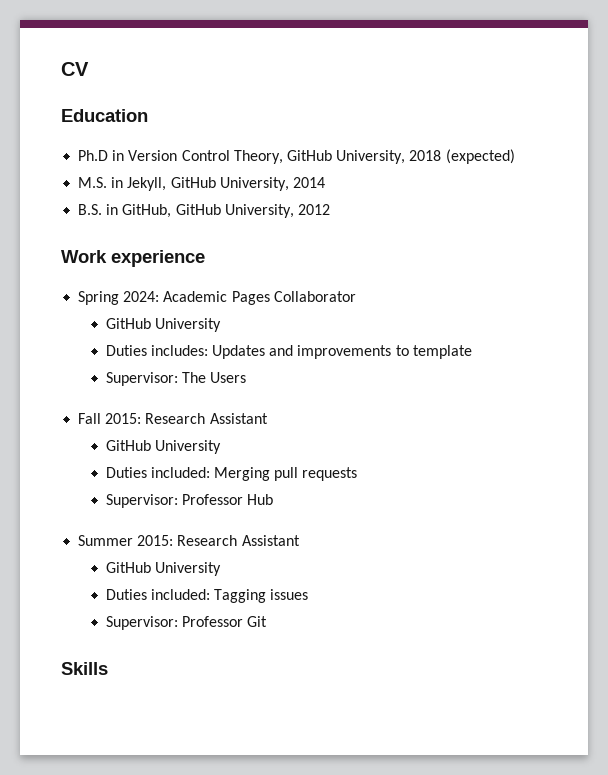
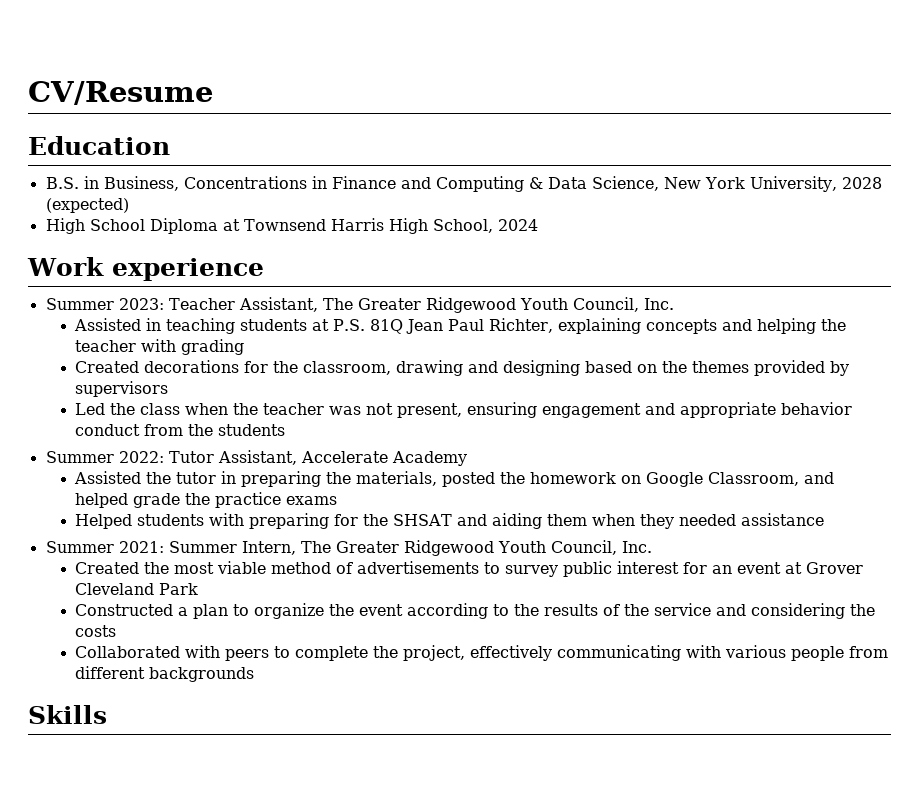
[61,62,89,76] CV -> [28,81,213,105] CV/Resume
[78,149,515,164] [78,177,325,191] [78,204,330,218] [61,250,205,267] [78,291,356,305] [105,318,221,332] [105,345,472,359] [105,372,246,386] [78,413,268,424] [105,440,221,454] [105,467,358,481] [105,494,273,508] [78,535,300,546] [105,562,221,576] [105,589,309,603] [105,616,267,630] Ph.D in Version Control Theory, GitHub University, 2018 (expected) // M.S. in Jekyll, GitHub University, 2014 // B.S. in GitHub, GitHub University, 2012 // Work experience // Spring 2024: Academic Pages Collaborator // GitHub University // Duties includes: Updates and improvements to template // Supervisor: The Users // Fall 2015: Research Assistant // GitHub University // Duties included: Merging pull requests // Supervisor: Professor Hub // Summer 2015: Research Assistant // GitHub University // Duties included: Tagging issues // Supervisor: Professor Git -> [45,176,882,192] [45,198,129,213] [45,218,538,234] [27,257,264,281] [45,297,674,313] [74,318,847,334] [75,339,245,355] [75,360,850,376] [75,381,169,397] [75,402,853,418] [75,424,286,436] [45,450,467,466] [74,471,835,487] [75,492,338,508] [75,513,825,529] [45,540,652,556] [75,561,864,577] [75,583,199,595] [75,603,876,619] [75,625,117,637] [75,645,889,661] [75,666,255,682] B.S. in Business, Concentrations in Finance and Computing & Data Science, New York University, 2028 (expected) // High School Diploma at Townsend Harris High School, 2024 // Work experience // Summer 2023: Teacher Assistant, The Greater Ridgewood Youth Council, Inc. // Assisted in teaching students at P.S. 81Q Jean Paul Richter, explaining concepts and helping the teacher with grading // Created decorations for the classroom, drawing and designing based on the themes provided by supervisors // Led the class when the teacher was not present, ensuring engagement and appropriate behavior conduct from the students // Summer 2022: Tutor Assistant, Accelerate Academy // Assisted the tutor in preparing the materials, posted the homework on Google Classroom, and helped grade the practice exams // Helped students with preparing for the SHSAT and aiding them when they needed assistance // Summer 2021: Summer Intern, The Greater Ridgewood Youth Council, Inc. // Created the most viable method of advertisements to survey public interest for an event at Grover Cleveland Park // Constructed a plan to organize the event according to the results of the service and considering the costs // Collaborated with peers to complete the project, effectively communicating with various people from different backgrounds

